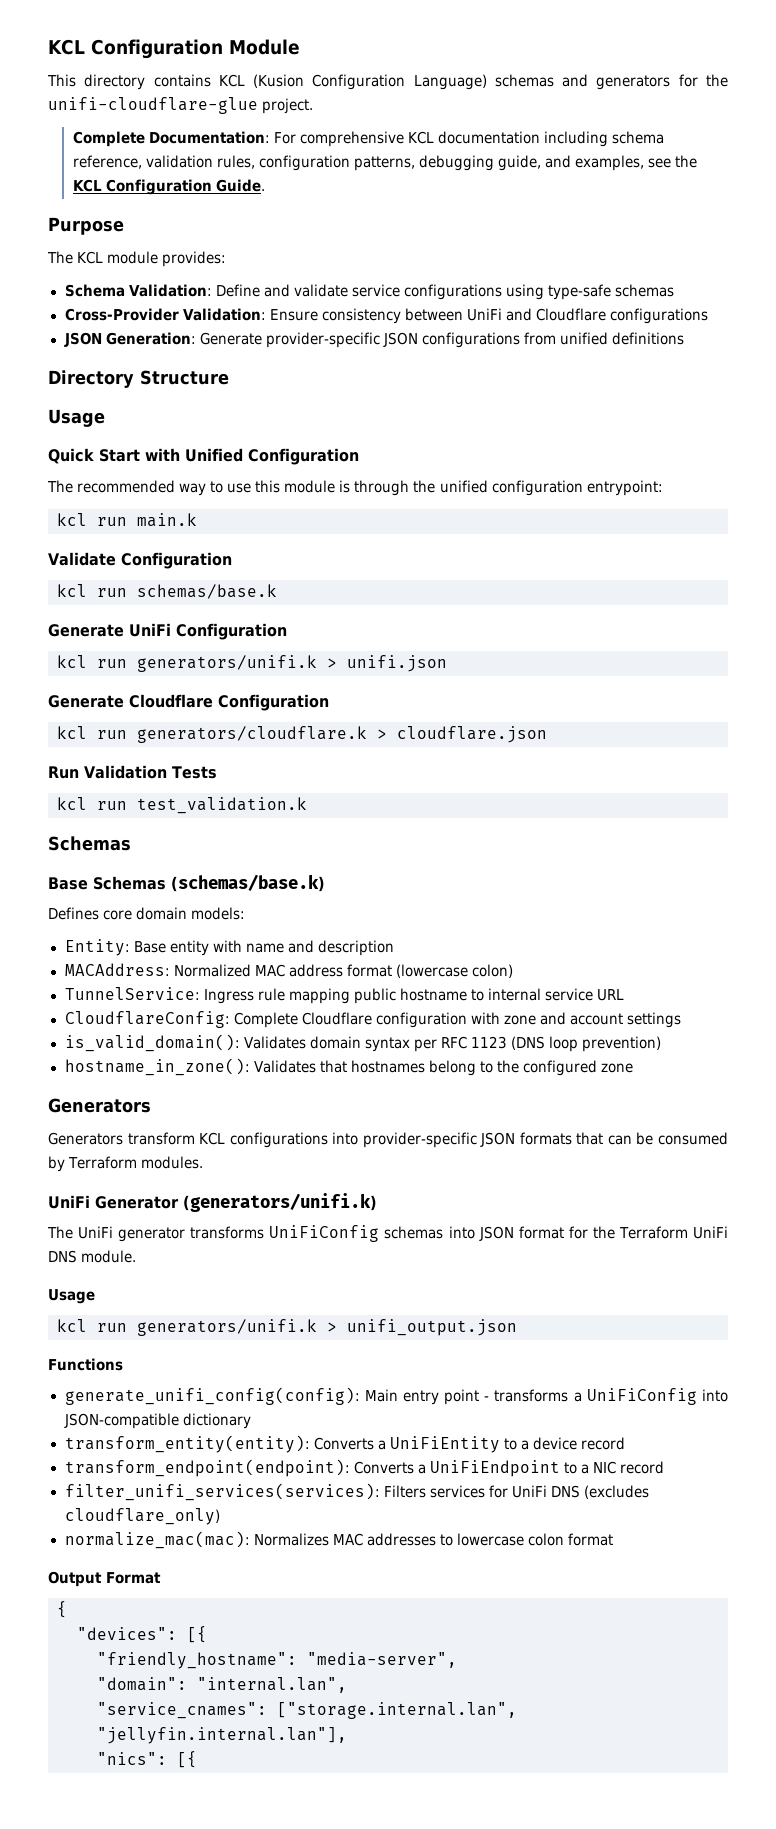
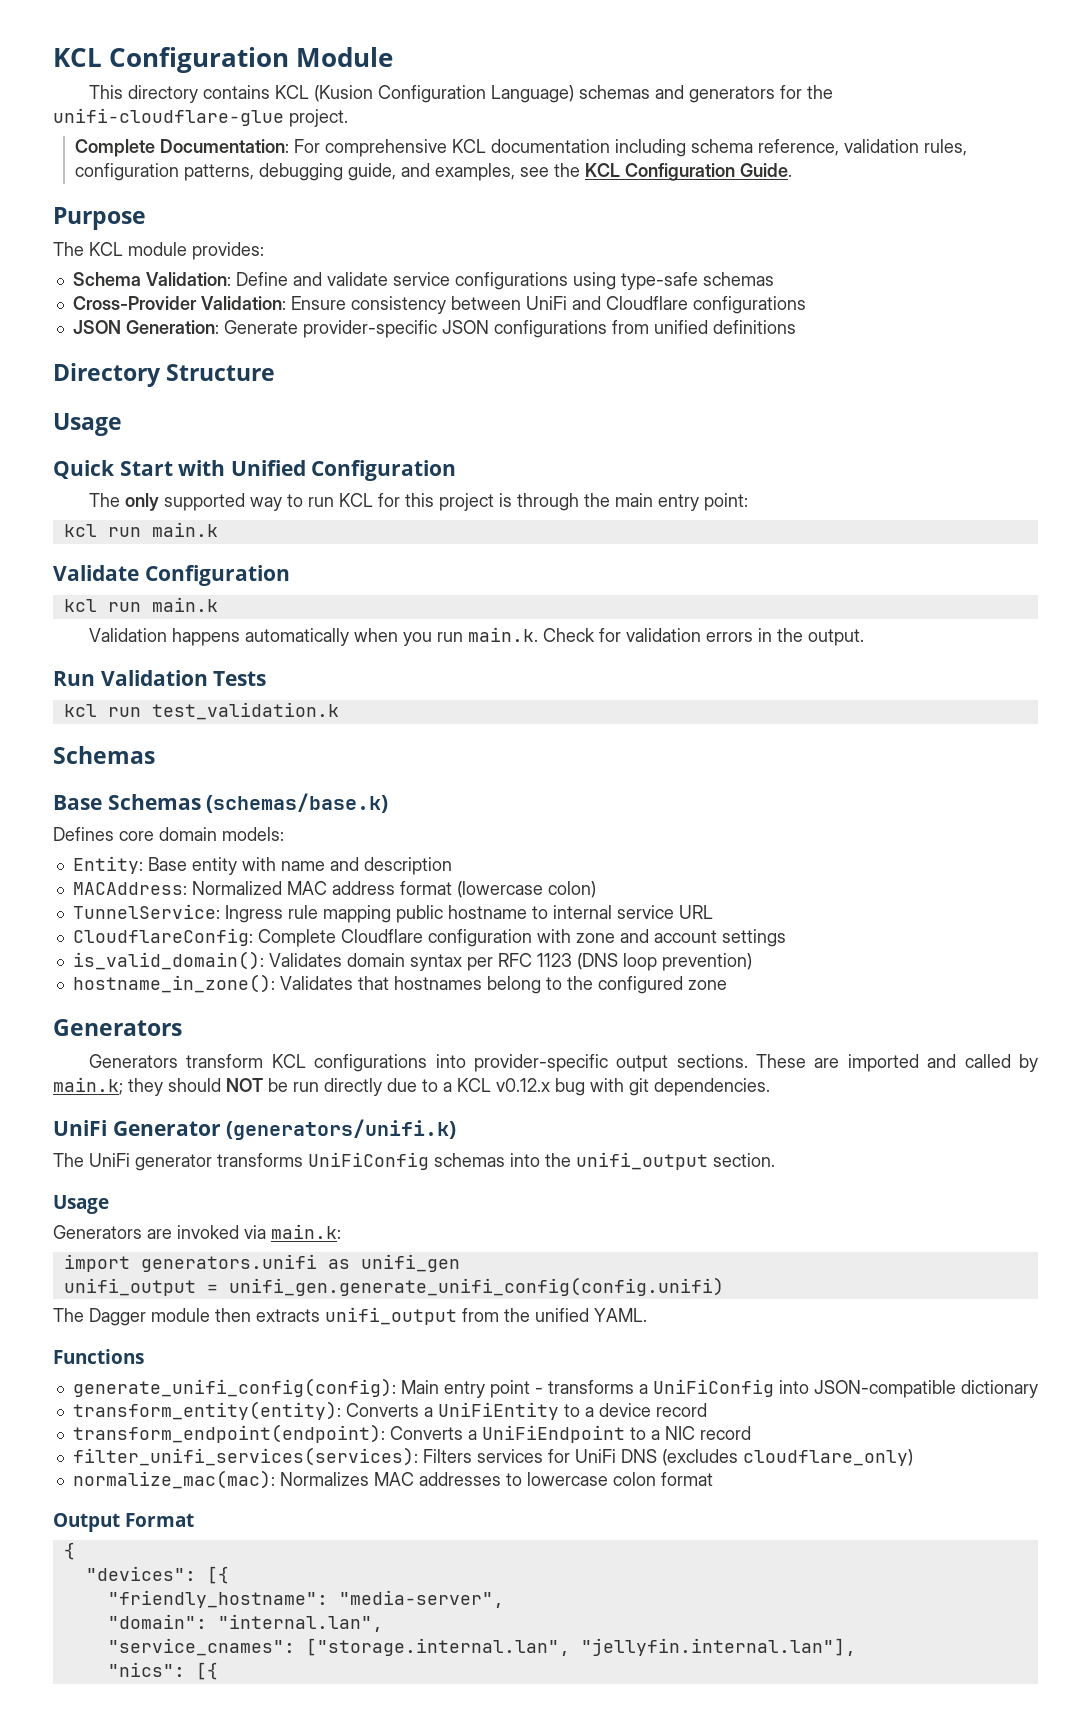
[77,480,663,496] recommended way to use this module is through the unified configuration entrypoint: -> [125,493,749,511] only supported way to run KCL for this project is through the main entry point:
[137,584,277,599] [48,623,287,640] [57,655,447,672] [48,694,329,711] [57,726,547,743] schemas/base.k // Generate UniFi Configuration // kcl run generators/unifi.k > unifi.json // Generate Cloudflare Configuration // kcl run generators/cloudflare.k > cloudflare.json -> [151,597,218,612] [89,627,865,646] main.k // Validation happens automatically when you run main.k. Check for validation errors in the output.
[480,1132,728,1147] [48,1156,204,1172] JSON formats that can be consumed by Terraform modules. -> [616,1054,1039,1072] [53,1077,770,1096] output sections. These are imported and called by main.k; they should NOT be run directly due to a KCL v0.12.x bug with git dependencies.
[478,1226,729,1241] [48,1250,137,1263] [48,1289,95,1304] [57,1319,517,1336] JSON format for the Terraform UniFi DNS module. // Usage // kcl run generators/unifi.k > unifi_output.json -> [545,1152,775,1170] [53,1195,109,1214] [53,1224,341,1239] [63,1254,460,1272] [63,1277,724,1296] [53,1307,647,1326] the unifi_output section. // Usage // Generators are invoked via main.k: // import generators.unifi as unifi_gen // unifi_output = unifi_gen.generate_unifi_config(config.unifi) // The Dagger module then extracts unifi_output from the unified YAML.

